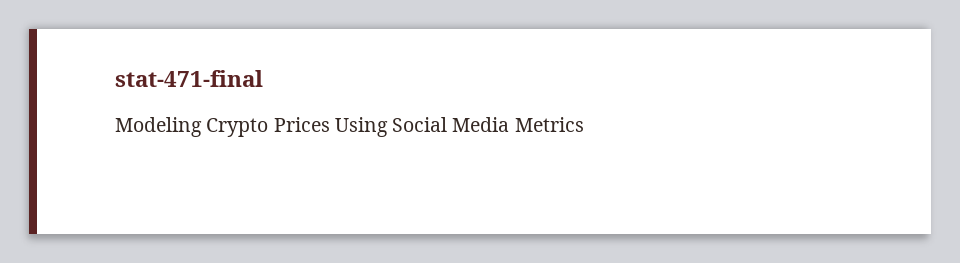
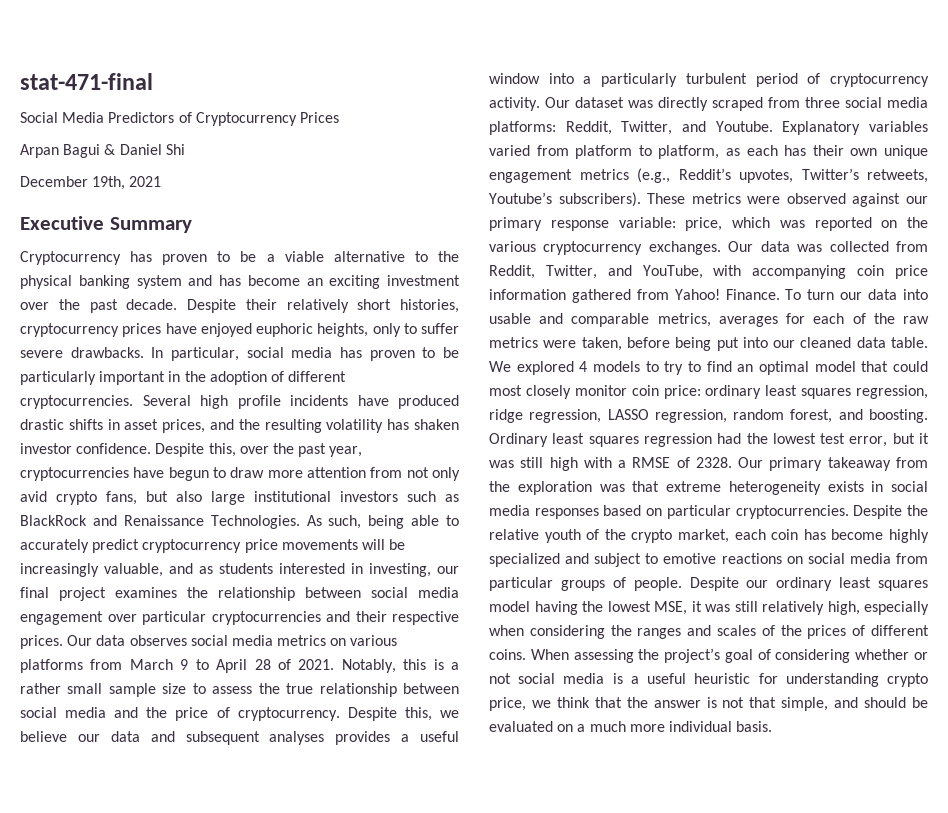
[115,117,584,137] Modeling Crypto Prices Using Social Media Metrics -> [20,112,339,126] [20,144,185,158] [20,176,162,190] [20,216,192,233] [20,251,459,265] [20,275,460,289] [20,299,459,313] [20,323,459,337] [20,347,460,361] [20,371,347,385] [20,395,459,409] [20,419,460,433] [20,443,363,457] [20,467,460,481] [20,491,459,505] [20,515,459,529] [20,539,406,553] [20,563,459,577] [20,587,459,601] [20,611,459,625] [20,635,398,649] [20,659,460,673] [20,683,460,697] [20,707,459,721] [20,731,459,745] [489,73,929,87] [489,97,928,111] [489,121,928,135] [489,145,928,159] [489,168,928,183] [489,192,928,207] [489,217,928,231] [489,241,928,255] [489,265,928,279] [489,289,929,303] [489,313,929,327] [489,337,929,351] [489,361,928,375] [489,385,928,399] [489,409,928,423] [489,433,929,447] [489,457,928,471] [489,481,928,495] [489,505,928,519] [489,529,929,543] [489,553,928,567] [489,577,928,591] [489,601,929,615] [489,625,929,639] [489,648,928,663] [489,673,928,687] [489,697,928,711] [489,721,773,732] Social Media Predictors of Cryptocurrency Prices // Arpan Bagui & Daniel Shi // December 19th, 2021 // Executive Summary // Cryptocurrency has proven to be a viable alternative to the physical banking system and has become an exciting investment over the past decade. Despite their relatively short histories, cryptocurrency prices have enjoyed euphoric heights, only to suffer severe drawbacks. In particular, social media has proven to be particularly important in the adoption of different cryptocurrencies. Several high profile incidents have produced drastic shifts in asset prices, and the resulting volatility has shaken investor confidence. Despite this, over the past year, cryptocurrencies have begun to draw more attention from not only avid crypto fans, but also large institutional investors such as BlackRock and Renaissance Technologies. As such, being able to accurately predict cryptocurrency price movements will be increasingly valuable, and as students interested in investing, our final project examines the relationship between social media engagement over particular cryptocurrencies and their respective prices. Our data observes social media metrics on various platforms from March 9 to April 28 of 2021. Notably, this is a rather small sample size to assess the true relationship between social media and the price of cryptocurrency. Despite this, we believe our data and subsequent analyses provides a useful window into a particularly turbulent period of cryptocurrency activity. Our dataset was directly scraped from three social media platforms: Reddit, Twitter, and Youtube. Explanatory variables varied from platform to platform, as each has their own unique engagement metrics (e.g., Reddit’s upvotes, Twitter’s retweets, Youtube’s subscribers). These metrics were observed against our primary response variable: price, which was reported on the various cryptocurrency exchanges. Our data was collected from Reddit, Twitter, and YouTube, with accompanying coin price information gathered from Yahoo! Finance. To turn our data into usable and comparable metrics, averages for each of the raw metrics were taken, before being put into our cleaned data table. We explored 4 models to try to find an optimal model that could most closely monitor coin price: ordinary least squares regression, ridge regression, LASSO regression, random forest, and boosting. Ordinary least squares regression had the lowest test error, but it was still high with a RMSE of 2328. Our primary takeaway from the exploration was that extreme heterogeneity exists in social media responses based on particular cryptocurrencies. Despite the relative youth of the crypto market, each coin has become highly specialized and subject to emotive reactions on social media from particular groups of people. Despite our ordinary least squares model having the lowest MSE, it was still relatively high, especially when considering the ranges and scales of the prices of different coins. When assessing the project’s goal of considering whether or not social media is a useful heuristic for understanding crypto price, we think that the answer is not that simple, and should be evaluated on a much more individual basis.

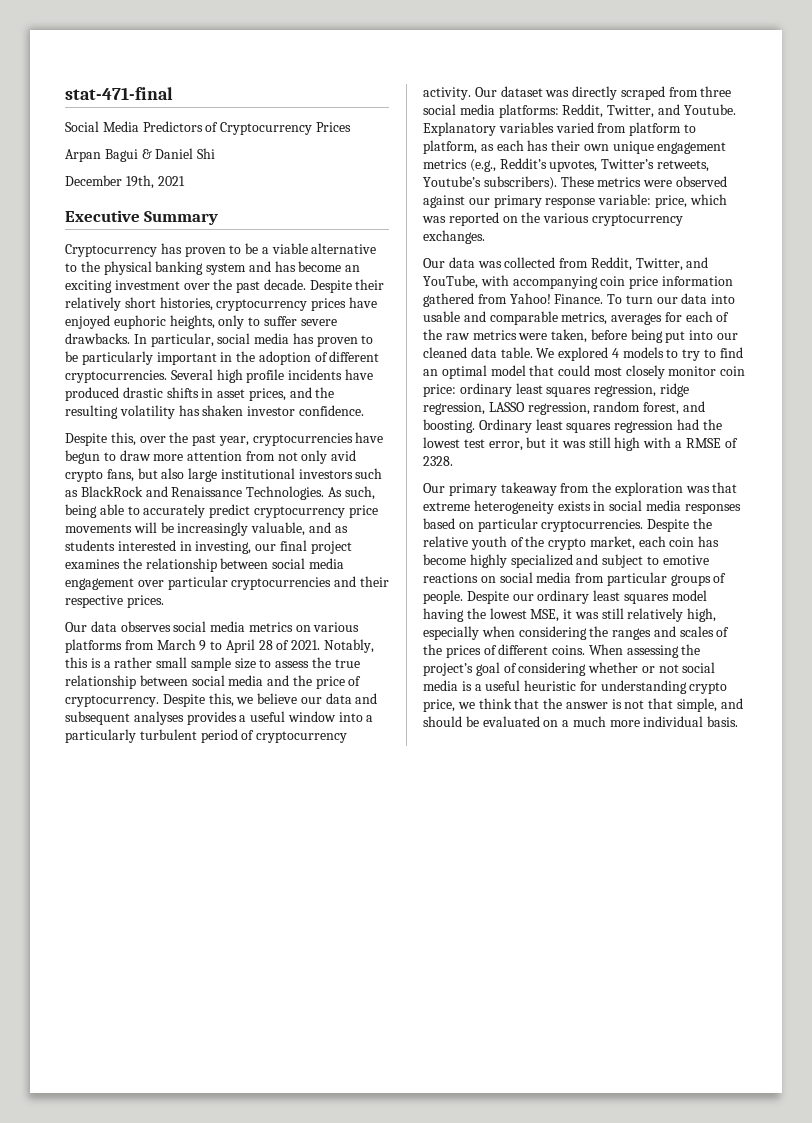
(152, 448) none -> (364, 410) //
(63, 642) none -> (164, 601) //
(721, 248) none -> (485, 237) //
(732, 462) none -> (453, 461) //

